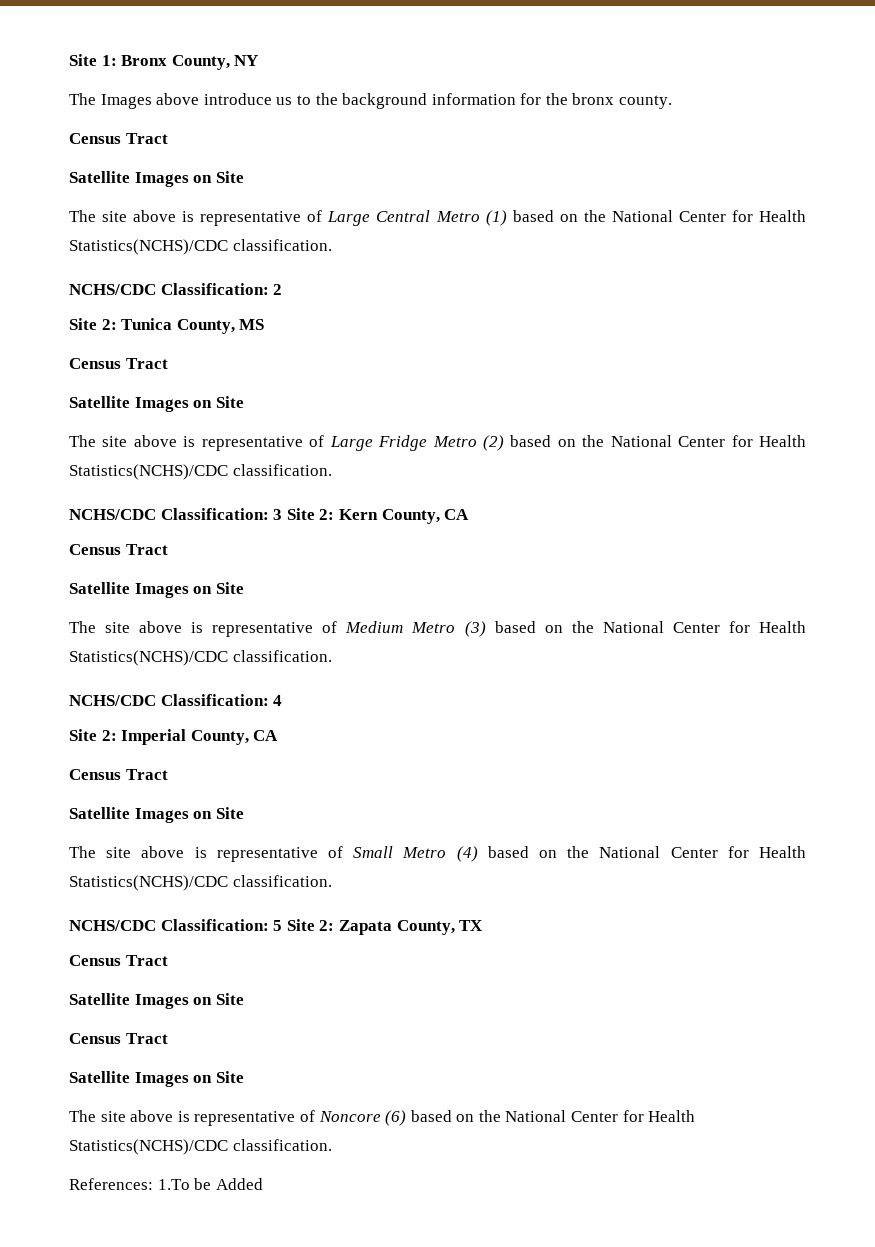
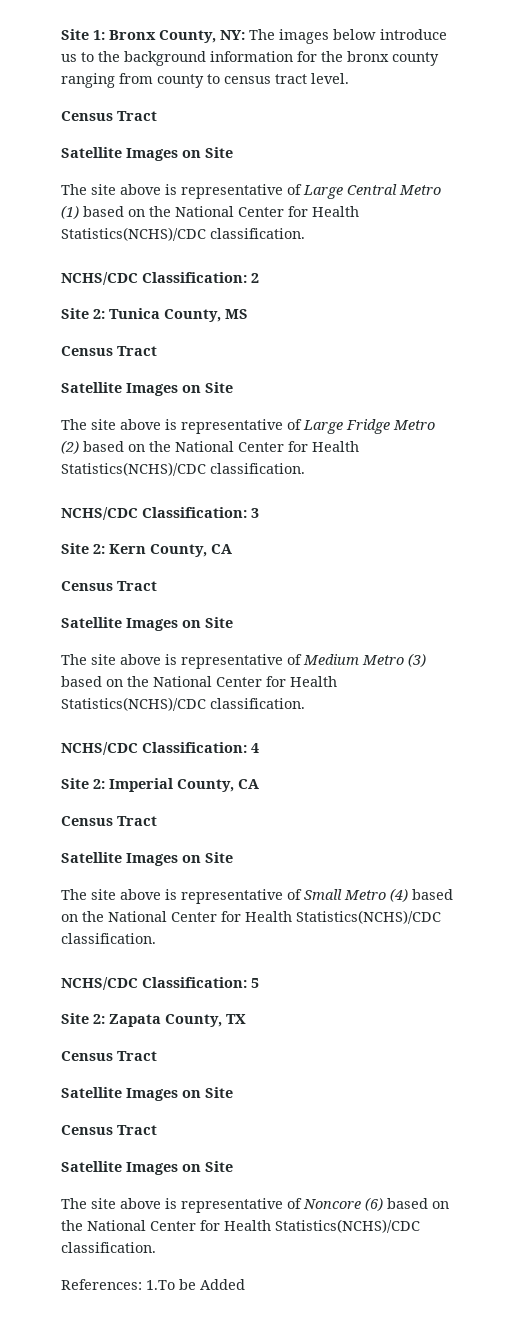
[234,55,259,66] [69,93,200,109] NY // The Images above -> [220,29,376,44] NY: The images below
[619,95,673,109] county. -> [392,52,439,66] [61,73,349,88] county ranging from county to census tract level.
(283, 514) none -> (259, 513) //
(283, 925) none -> (259, 983) //

